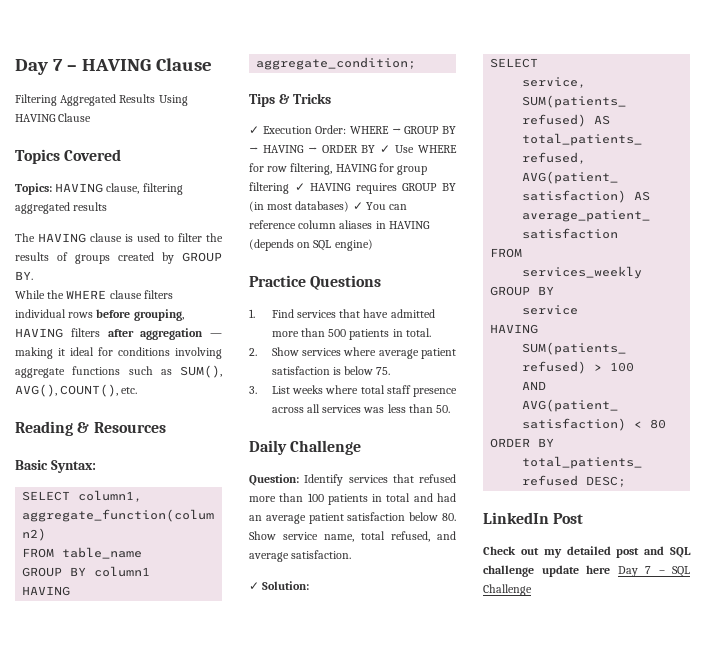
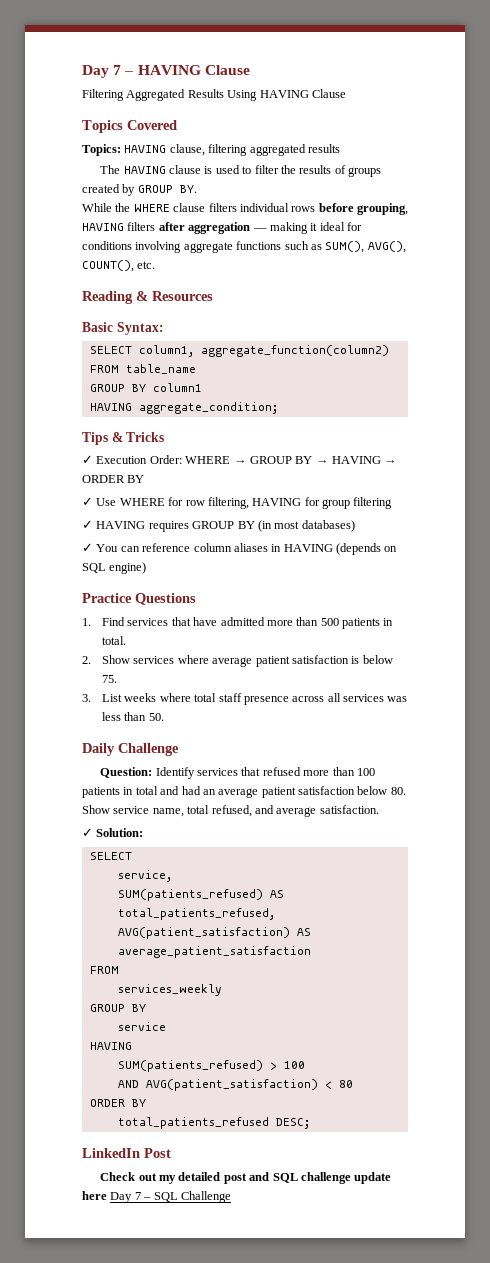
(376, 149) none -> (145, 479) //
(289, 188) none -> (393, 503) //
(350, 206) none -> (355, 526) //

